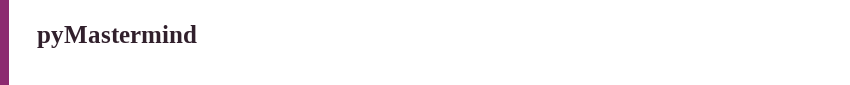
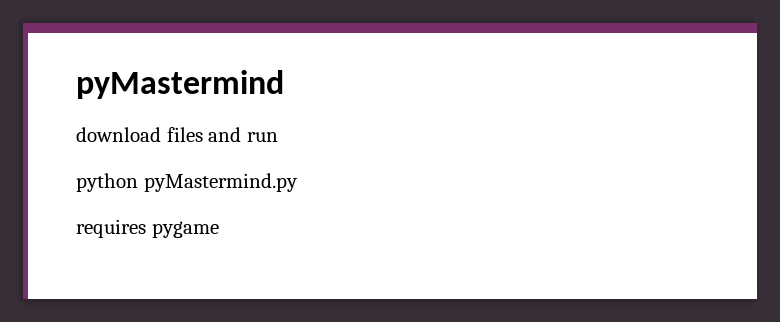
(197, 36) none -> [76,127,278,142] [76,173,298,192] [76,219,219,238] // download files and run // python pyMastermind.py // requires pygame

